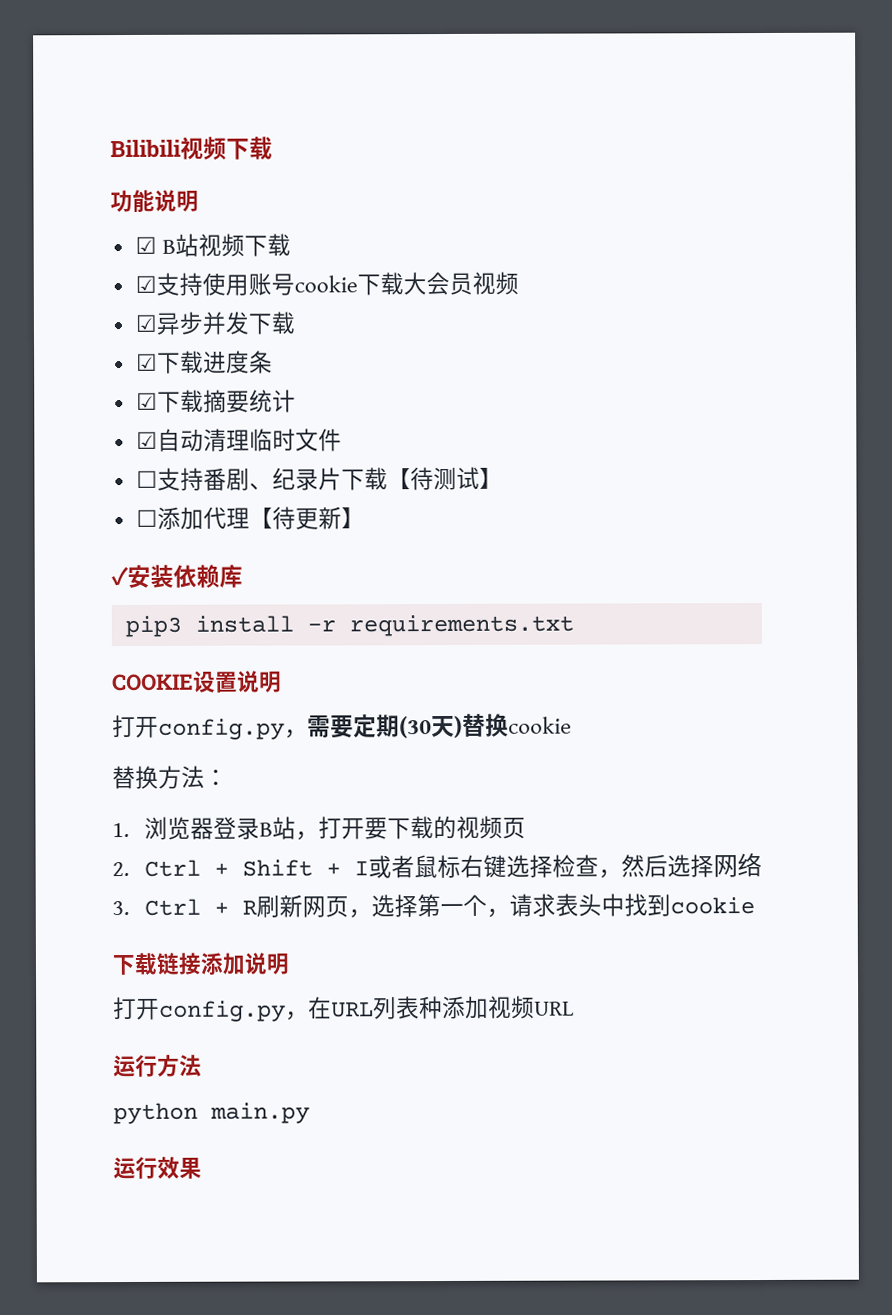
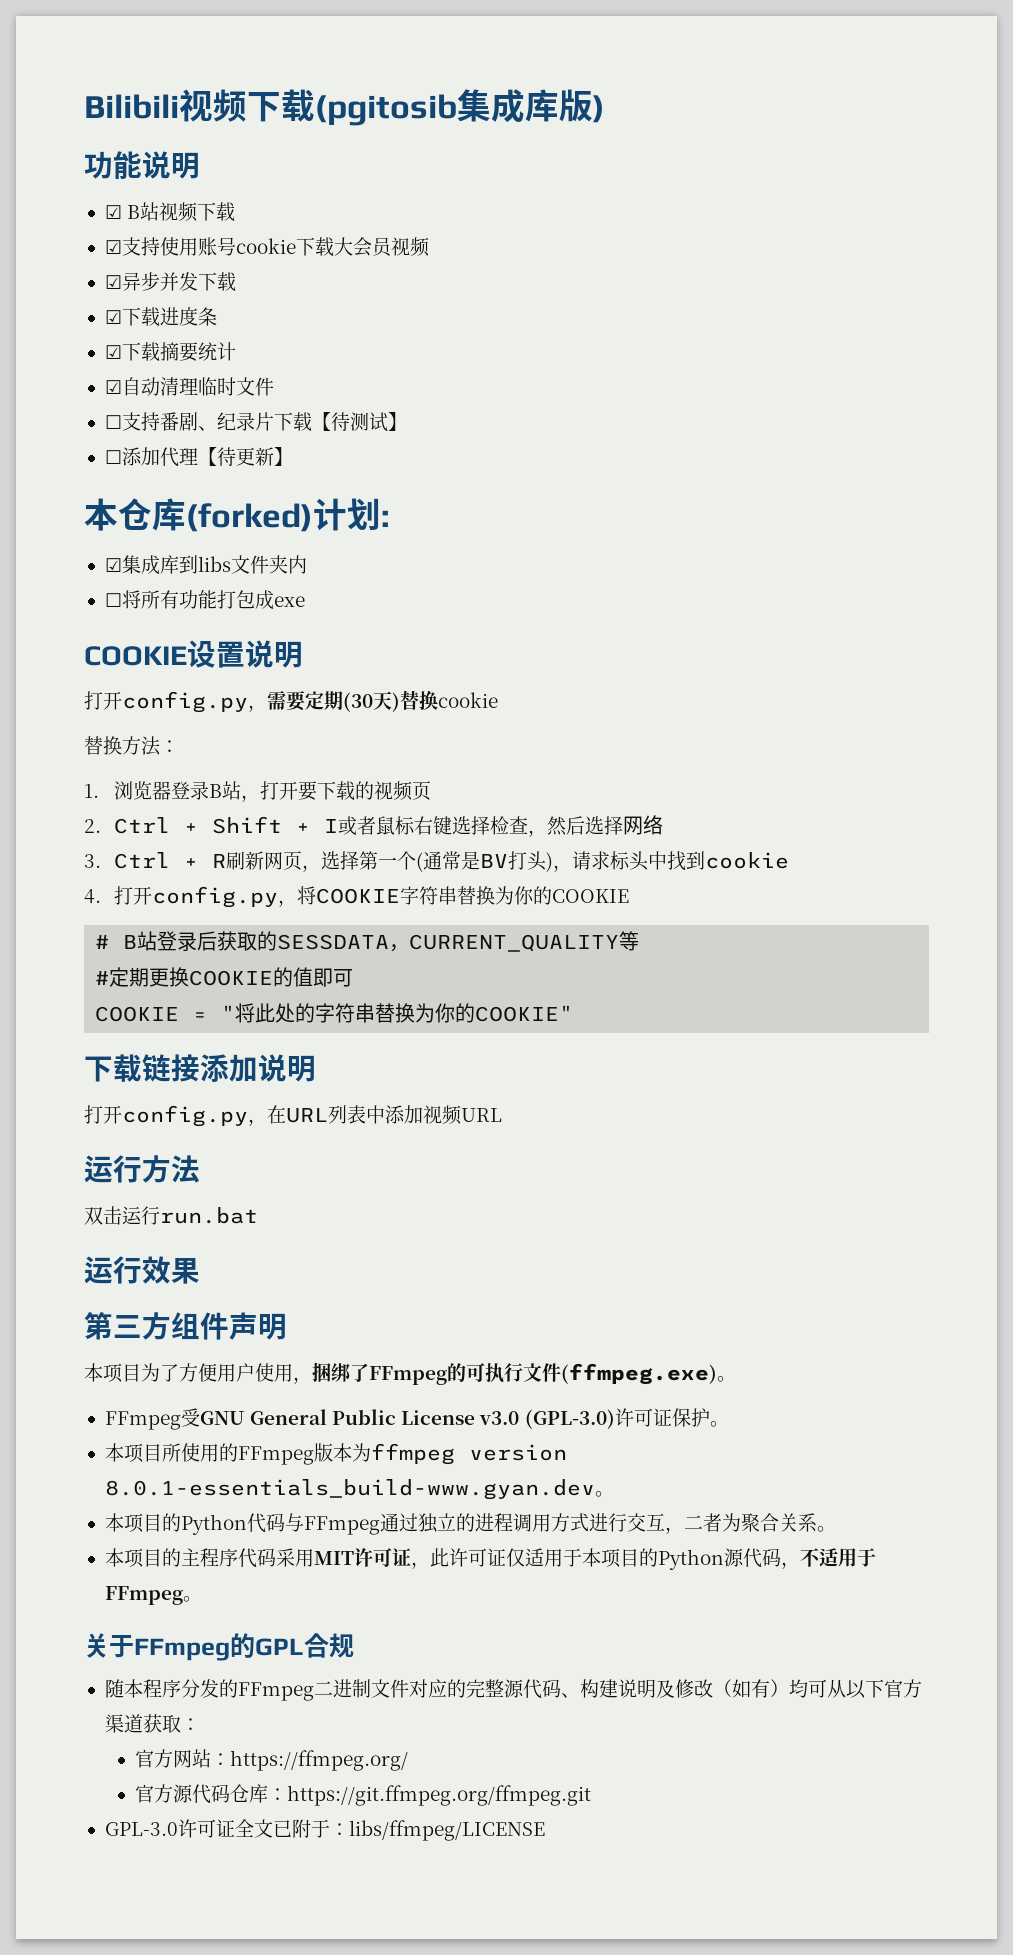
(273, 148) none -> [315,89,605,126] (pgitosib集成库版)
[111,564,243,588] [124,614,574,638] ✓安装依赖库 // pip3 install -r requirements.txt -> [84,498,390,532] [104,555,307,575] [104,590,305,610] 本仓库(forked)计划: // ☑集成库到libs文件夹内 // ☐将所有功能打包成exe
[486,893,756,918] ，请求表头中找到cookie -> [415,851,789,872] [84,886,629,908] [95,931,640,952] [95,967,354,987] [95,1003,574,1023] (通常是BV打头)，请求标头中找到cookie // 4.打开config.py，将COOKIE字符串替换为你的COOKIE // # B站登录后获取的SESSDATA，CURRENT_QUALITY等 // #定期更换COOKIE的值即可 // COOKIE = "将此处的字符串替换为你的COOKIE"
[419,996,443,1020] 种 -> [366,1105,385,1124] 中
[113,1102,310,1125] python main.py -> [84,1206,258,1225] 双击运行run.bat
(202, 1168) none -> [84,1312,287,1340] [84,1362,736,1385] [104,1408,729,1430] [104,1443,567,1465] [104,1479,614,1500] [104,1513,836,1535] [104,1548,876,1570] [104,1586,202,1605] [84,1633,354,1661] [104,1679,922,1701] [104,1714,200,1733] [134,1749,408,1771] [134,1784,591,1806] [104,1819,545,1841] // 第三方组件声明 // 本项目为了方便用户使用，捆绑了FFmpeg的可执行文件(ffmpeg.exe)。 // FFmpeg受GNU General Public License v3.0 (GPL-3.0)许可证保护。 // 本项目所使用的FFmpeg版本为ffmpeg version 8.0.1-essentials_build-www.gyan.dev。 // 本项目的Python代码与FFmpeg通过独立的进程调用方式进行交互，二者为聚合关系。 // 本项目的主程序代码采用MIT许可证，此许可证仅适用于本项目的Python源代码，不适用于FFmpeg。 // 关于FFmpeg的GPL合规 // 随本程序分发的FFmpeg二进制文件对应的完整源代码、构建说明及修改（如有）均可从以下官方渠道获取： // 官方网站：https://ffmpeg.org/ // 官方源代码仓库：https://git.ffmpeg.org/ffmpeg.git // GPL-3.0许可证全文已附于：libs/ffmpeg/LICENSE

